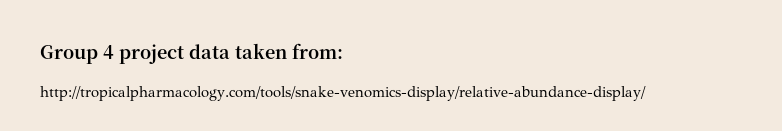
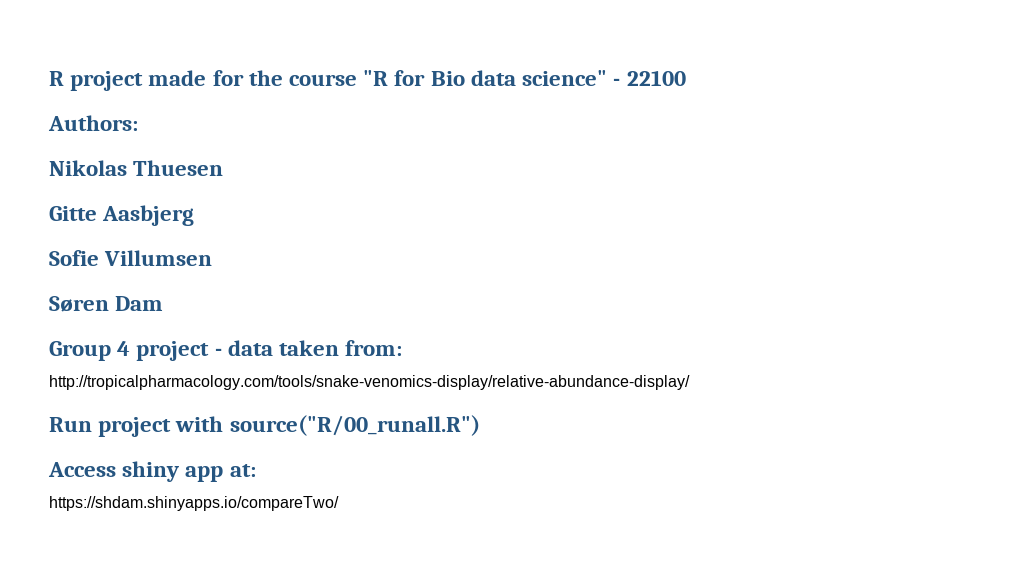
(40, 54) none -> [49,70,686,91] [48,115,138,131] [49,160,224,176] [49,205,195,226] [49,250,213,266] [49,296,164,312] R project made for the course "R for Bio data science" - 22100 // Authors: // Nikolas Thuesen // Gitte Aasbjerg // Sofie Villumsen // Søren Dam //
(184, 54) none -> [214,348,222,356] -
(646, 93) none -> [49,415,480,437] [48,461,256,482] [49,496,339,511] // Run project with source("R/00_runall.R") // Access shiny app at: // https://shdam.shinyapps.io/compareTwo/

